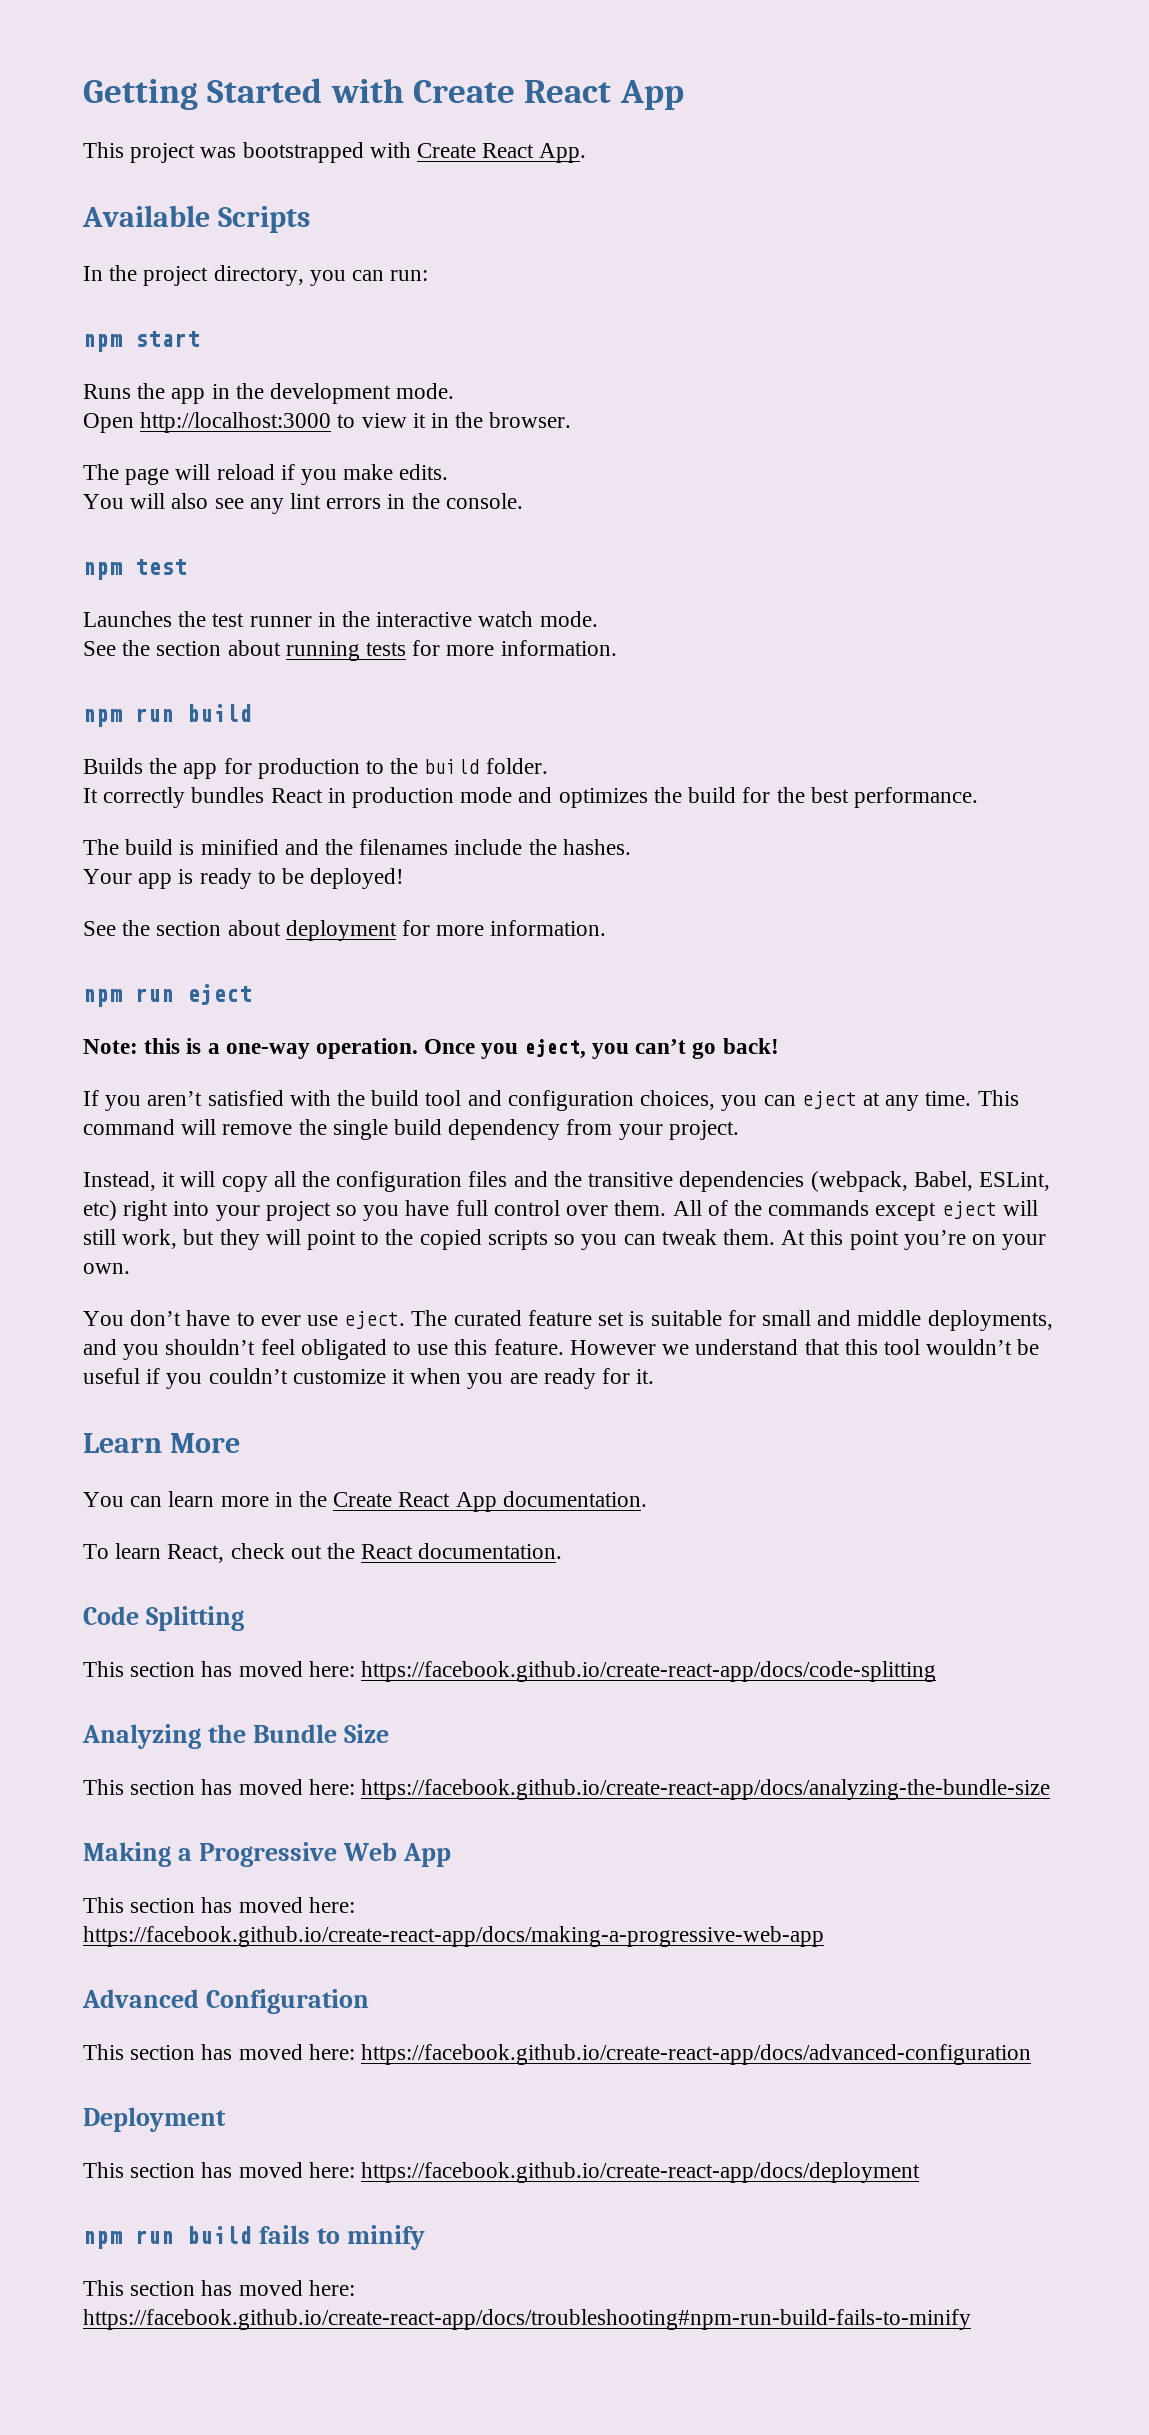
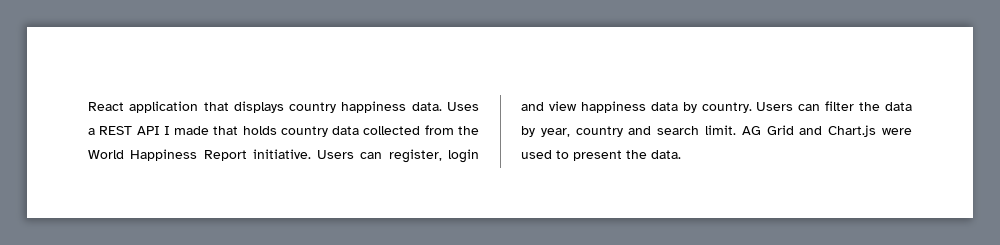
[83,78,684,110] [83,142,587,163] [82,205,310,233] [83,265,429,286] [83,331,200,352] [83,383,455,404] [83,412,572,433] [83,464,449,485] [83,493,523,514] [83,559,187,580] [83,611,598,627] [83,640,617,661] [83,704,252,727] [83,758,548,779] [83,787,978,808] [83,839,631,855] [83,868,405,889] [83,920,607,941] [83,984,252,1007] [83,1038,779,1059] [83,1090,1019,1111] [83,1119,739,1140] [83,1171,1050,1192] [83,1200,1038,1221] [83,1229,1047,1250] [83,1263,130,1274] [83,1310,1053,1331] [83,1339,1040,1360] [83,1368,655,1389] [83,1433,240,1453] [83,1491,647,1512] [83,1543,563,1563] [83,1606,244,1631] [83,1661,937,1682] [82,1724,389,1749] [83,1779,1051,1800] [83,1842,451,1867] [83,1897,355,1913] [83,1926,824,1947] [82,1989,369,2014] [83,2044,1032,2065] [83,2107,226,2132] [83,2162,921,2183] [83,2225,425,2250] [83,2280,355,2296] [83,2309,971,2330] Getting Started with Create React App // This project was bootstrapped with Create React App. // Available Scripts // In the project directory, you can run: // npm start // Runs the app in the development mode. // Open http://localhost:3000 to view it in the browser. // The page will reload if you make edits. // You will also see any lint errors in the console. // npm test // Launches the test runner in the interactive watch mode. // See the section about running tests for more information. // npm run build // Builds the app for production to the build folder. // It correctly bundles React in production mode and optimizes the build for the best performance. // The build is minified and the filenames include the hashes. // Your app is ready to be deployed! // See the section about deployment for more information. // npm run eject // Note: this is a one-way operation. Once you eject, you can’t go back! // If you aren’t satisfied with the build tool and configuration choices, you can eject at any time. This command will remove the single build dependency from your project. // Instead, it will copy all the configuration files and the transitive dependencies (webpack, Babel, ESLint, etc) right into your project so you have full control over them. All of the commands except eject will still work, but they will point to the copied scripts so you can tweak them. At this point you’re on your own. // You don’t have to ever use eject. The curated feature set is suitable for small and middle deployments, and you shouldn’t feel obligated to use this feature. However we understand that this tool wouldn’t be useful if you couldn’t customize it when you are ready for it. // Learn More // You can learn more in the Create React App documentation. // To learn React, check out the React documentation. // Code Splitting // This section has moved here: https://facebook.github.io/create-react-app/docs/code-splitting // Analyzing the Bundle Size // This section has moved here: https://facebook.github.io/create-react-app/docs/analyzing-the-bundle-size // Making a Progressive Web App // This section has moved here: https://facebook.github.io/create-react-app/docs/making-a-progressive-web-app // Advanced Configuration // This section has moved here: https://facebook.github.io/create-react-app/docs/advanced-configuration // Deployment // This section has moved here: https://facebook.github.io/create-react-app/docs/deployment // npm run build fails to minify // This section has moved here: https://facebook.github.io/create-react-app/docs/troubleshooting#npm-run-build-fails-to-minify -> [88,101,479,113] [88,125,479,137] [88,149,479,163] [521,101,912,113] [521,125,912,137] [521,150,681,161] React application that displays country happiness data. Uses a REST API I made that holds country data collected from the World Happiness Report initiative. Users can register, login and view happiness data by country. Users can filter the data by year, country and search limit. AG Grid and Chart.js were used to present the data.

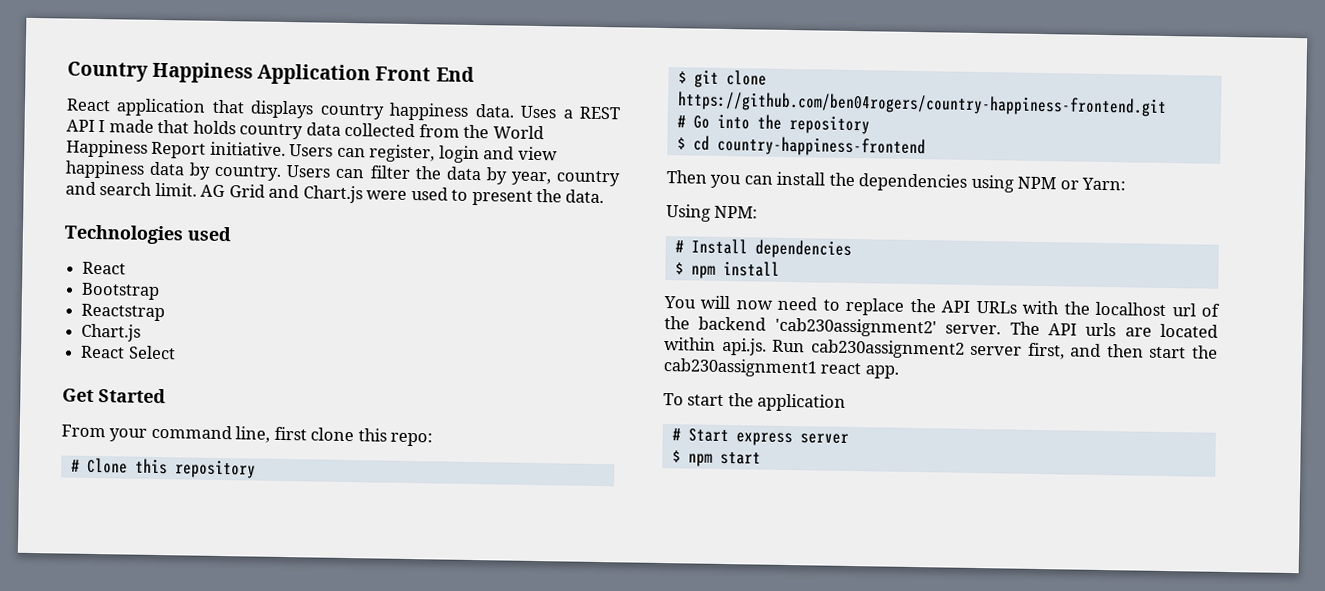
(88, 106) none -> [67,61,475,86] Country Happiness Application Front End //
(681, 154) none -> [64,224,232,245] [82,261,127,275] [81,282,161,301] [81,303,166,322] [81,323,142,342] [80,345,176,360] [62,388,166,404] [61,424,434,447] [70,457,256,479] [677,69,767,88] [676,91,1167,117] [676,113,870,135] [676,135,926,158] [666,170,1127,193] [666,204,759,222] [674,238,852,259] [674,260,780,279] [663,295,1220,317] [664,316,1218,338] [664,337,1218,360] [663,358,899,379] [663,393,847,412] [671,428,849,447] [671,450,761,467] // Technologies used // React // Bootstrap // Reactstrap // Chart.js // React Select // Get Started // From your command line, first clone this repo: // # Clone this repository // $ git clone https://github.com/ben04rogers/country-happiness-frontend.git // # Go into the repository // $ cd country-happiness-frontend // Then you can install the dependencies using NPM or Yarn: // Using NPM: // # Install dependencies // $ npm install // You will now need to replace the API URLs with the localhost url of the backend 'cab230assignment2' server. The API urls are located within api.js. Run cab230assignment2 server first, and then start the cab230assignment1 react app. // To start the application // # Start express server // $ npm start

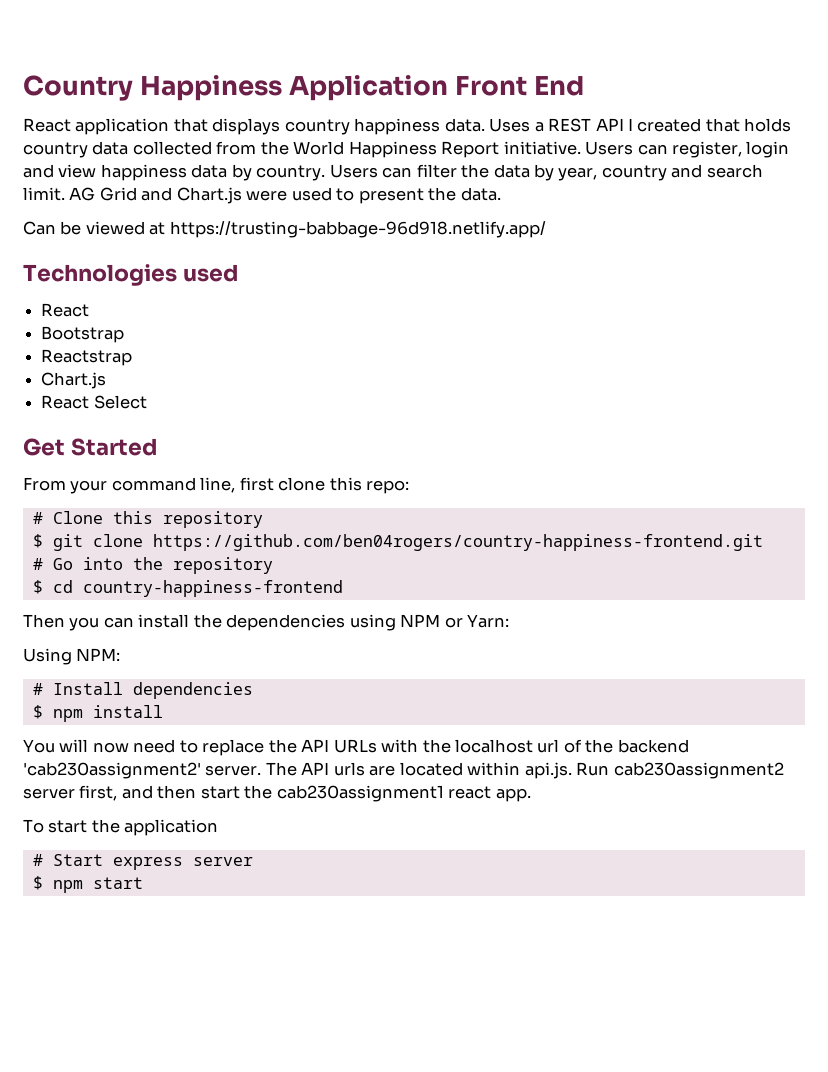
[108,119,154,133] made -> [637,118,702,132] created
(605, 196) none -> [23,221,546,238] // Can be viewed at https://trusting-babbage-96d918.netlify.app/

